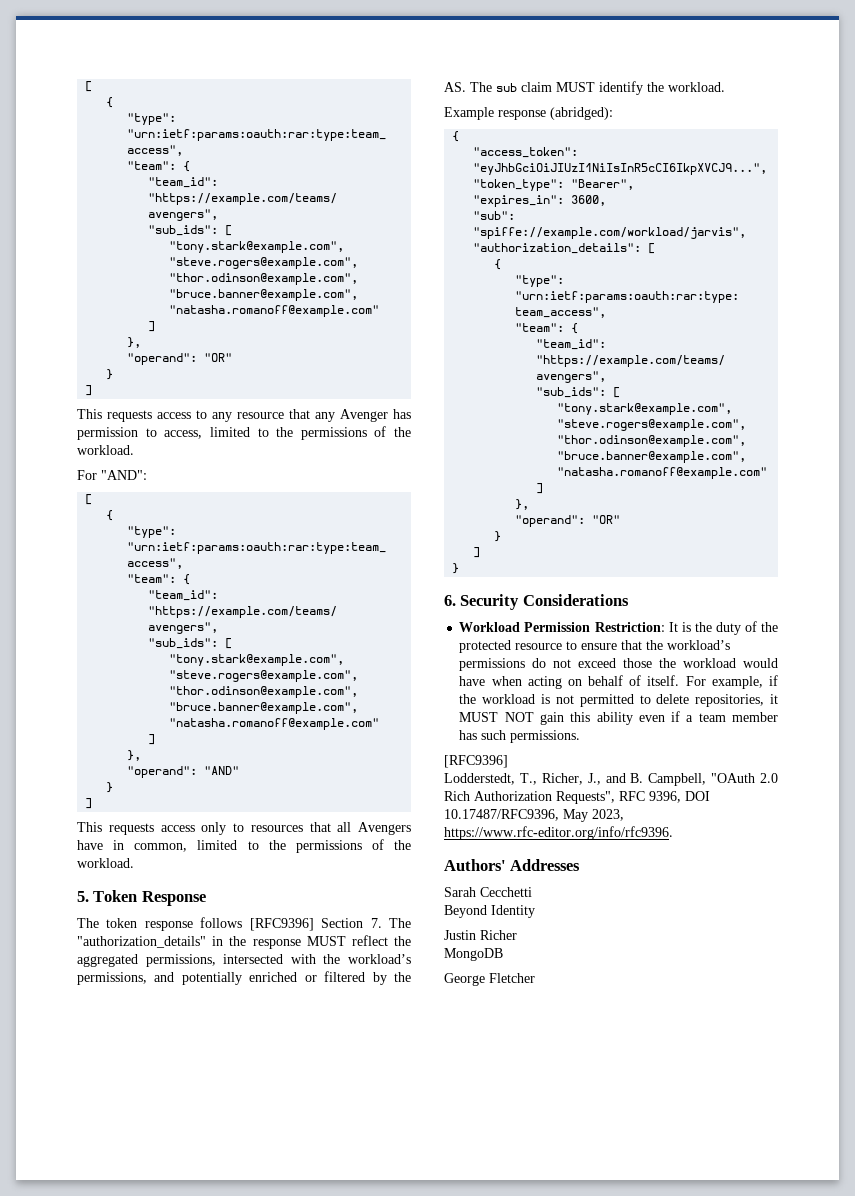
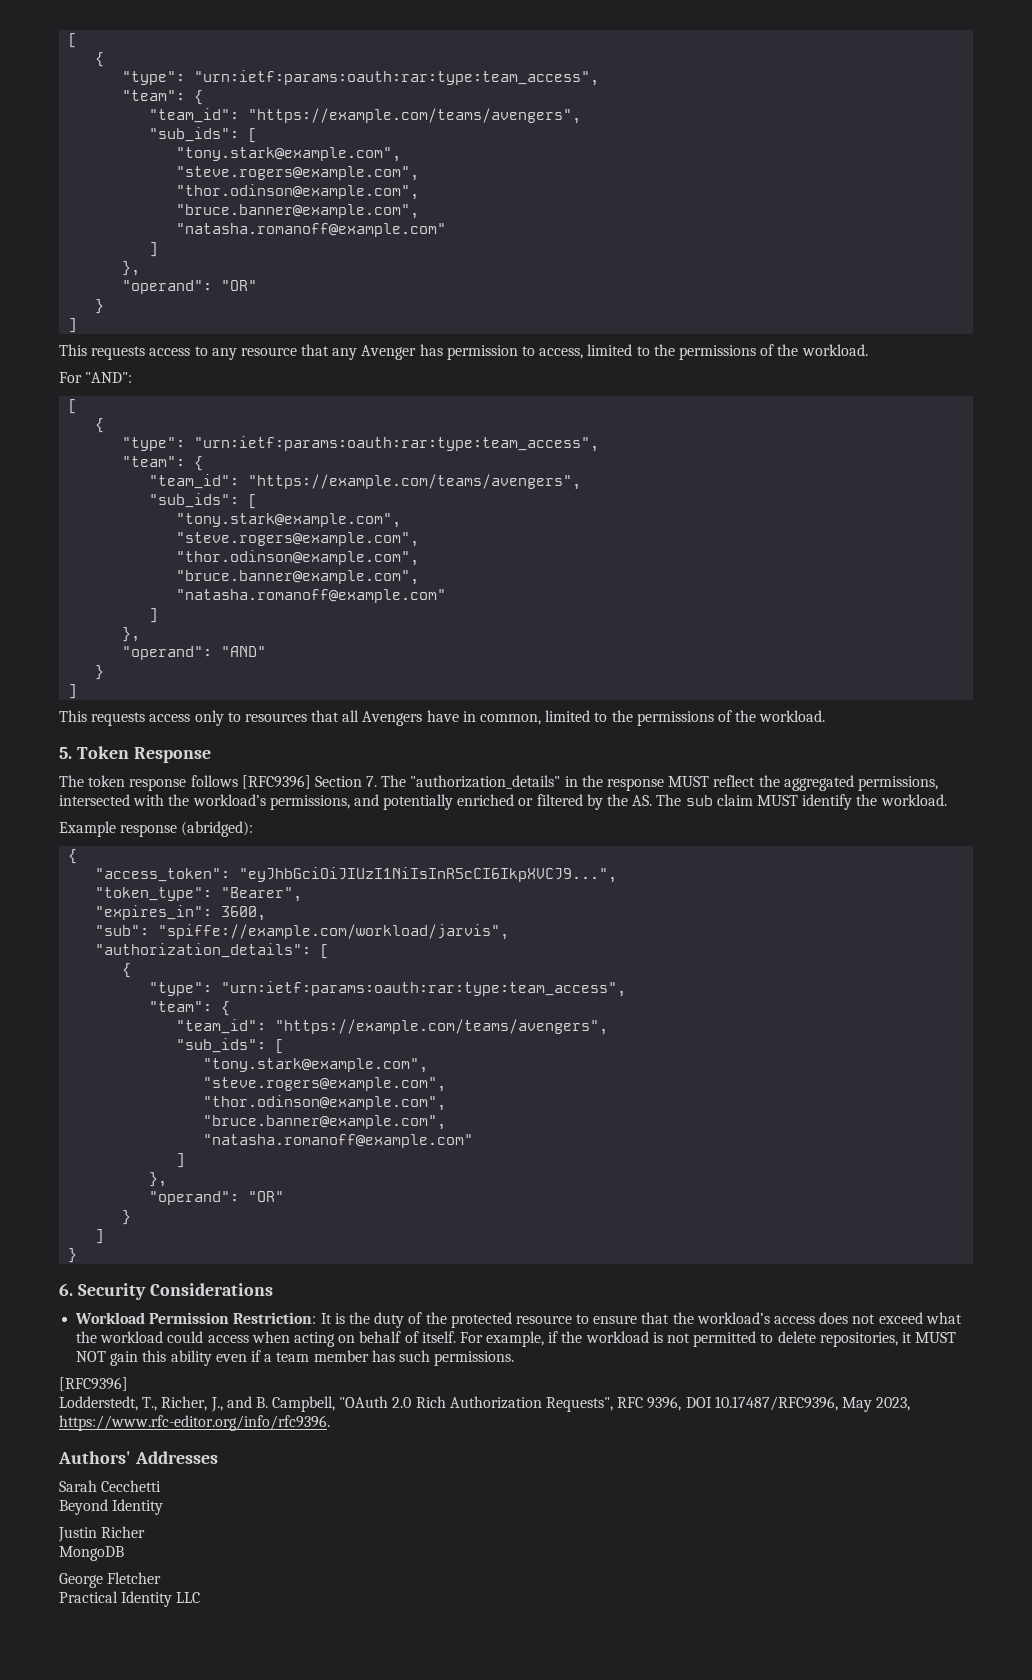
[459,658,547,671] permissions do -> [774,1312,849,1324] access does
[623,658,778,668] [459,676,486,686] those the workload would have -> [925,1312,962,1324] [76,1331,249,1343] what the workload could access
(535, 978) none -> [59,1591,201,1607] // Practical Identity LLC

